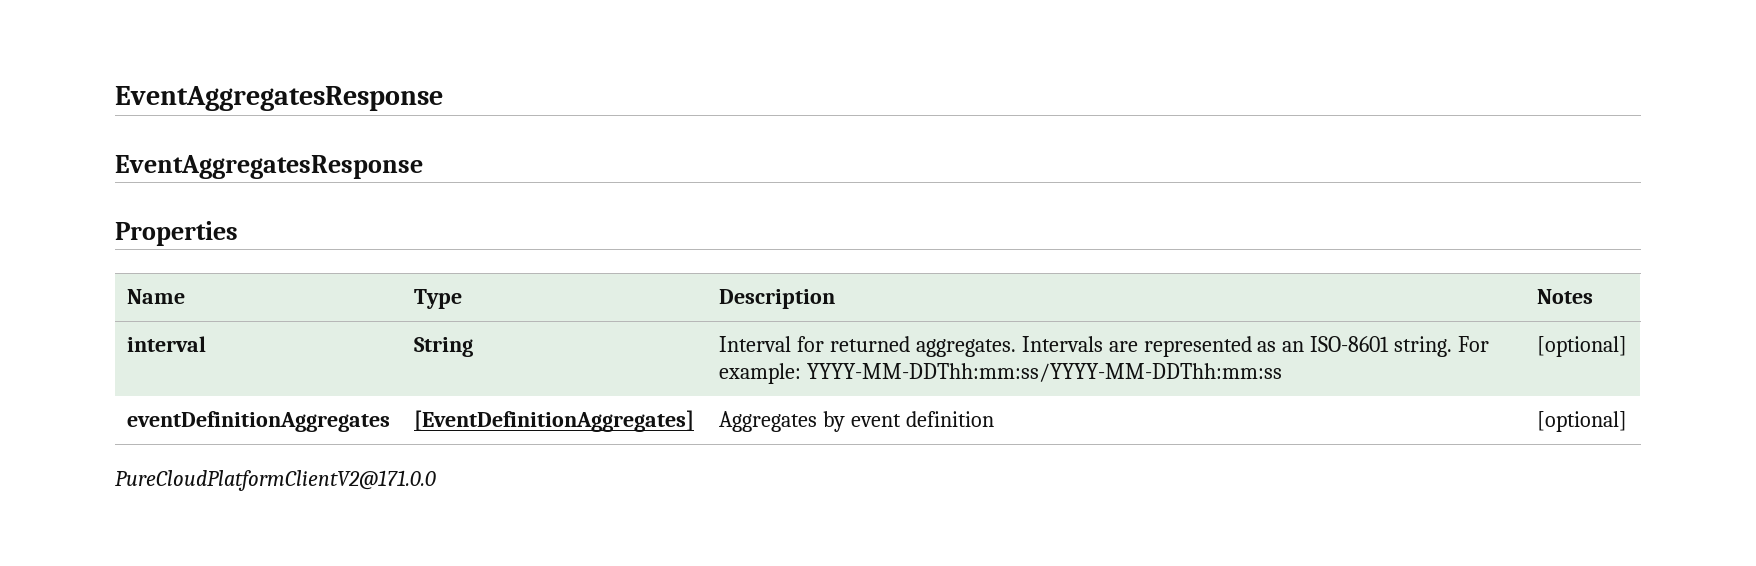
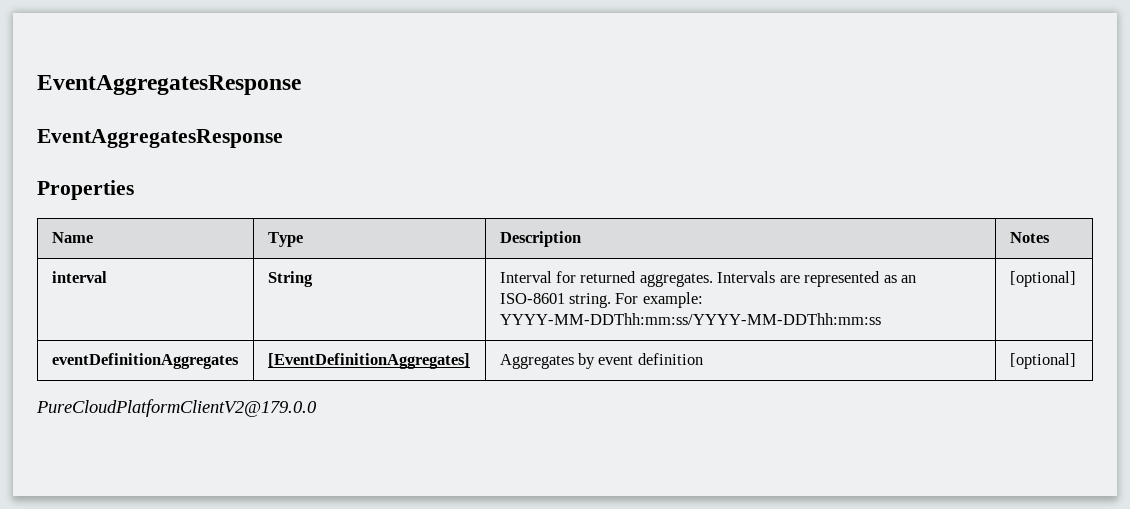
[115,470,436,491] PureCloudPlatformClientV2@171.0.0 -> [36,399,317,417] PureCloudPlatformClientV2@179.0.0

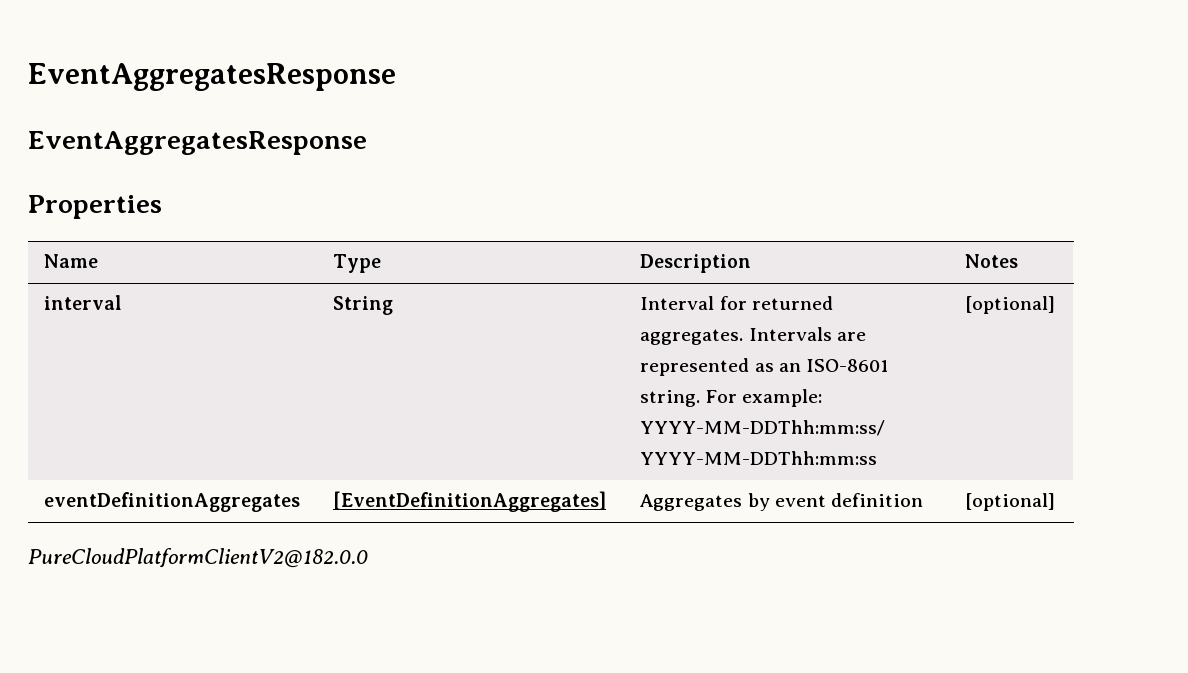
[36,399,317,417] PureCloudPlatformClientV2@179.0.0 -> [28,548,368,568] PureCloudPlatformClientV2@182.0.0

